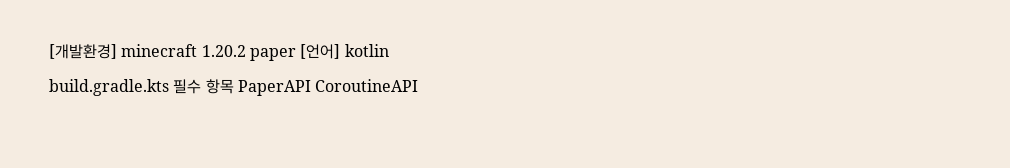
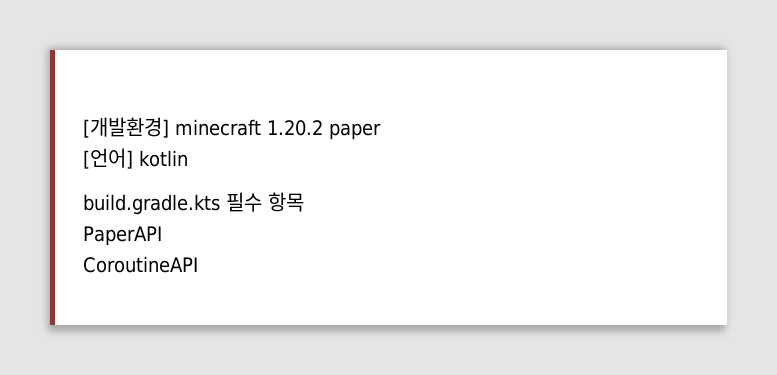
(296, 54) none -> (381, 131) //
(234, 86) none -> (304, 202) //
(311, 88) none -> (162, 236) //

